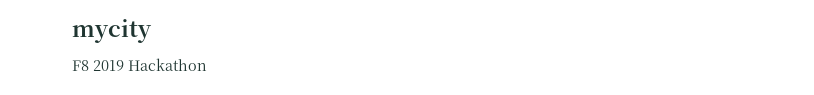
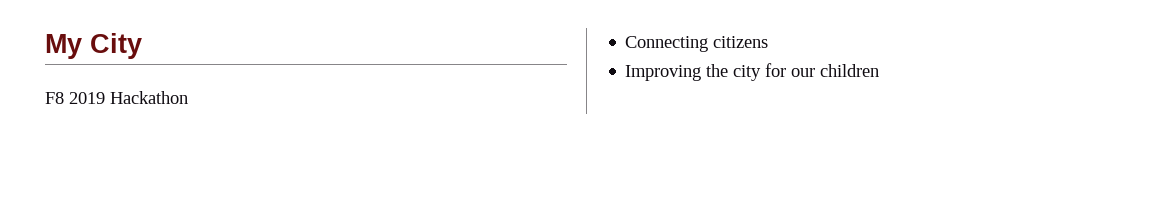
[72,19,152,43] mycity -> [45,33,142,59] My City
(207, 64) none -> [625,36,769,52] [625,63,880,81] // Connecting citizens // Improving the city for our children

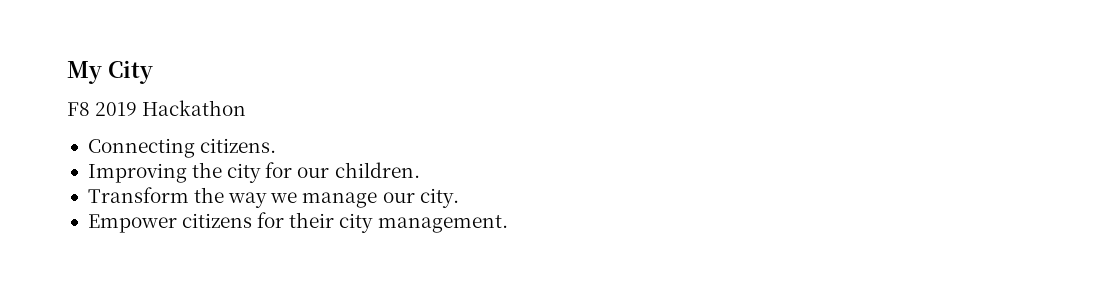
[713,36,769,48] citizens -> [200,138,277,153] citizens.
[820,64,880,77] children -> [334,162,420,178] [87,187,459,208] [87,212,508,233] children. // Transform the way we manage our city. // Empower citizens for their city management.

